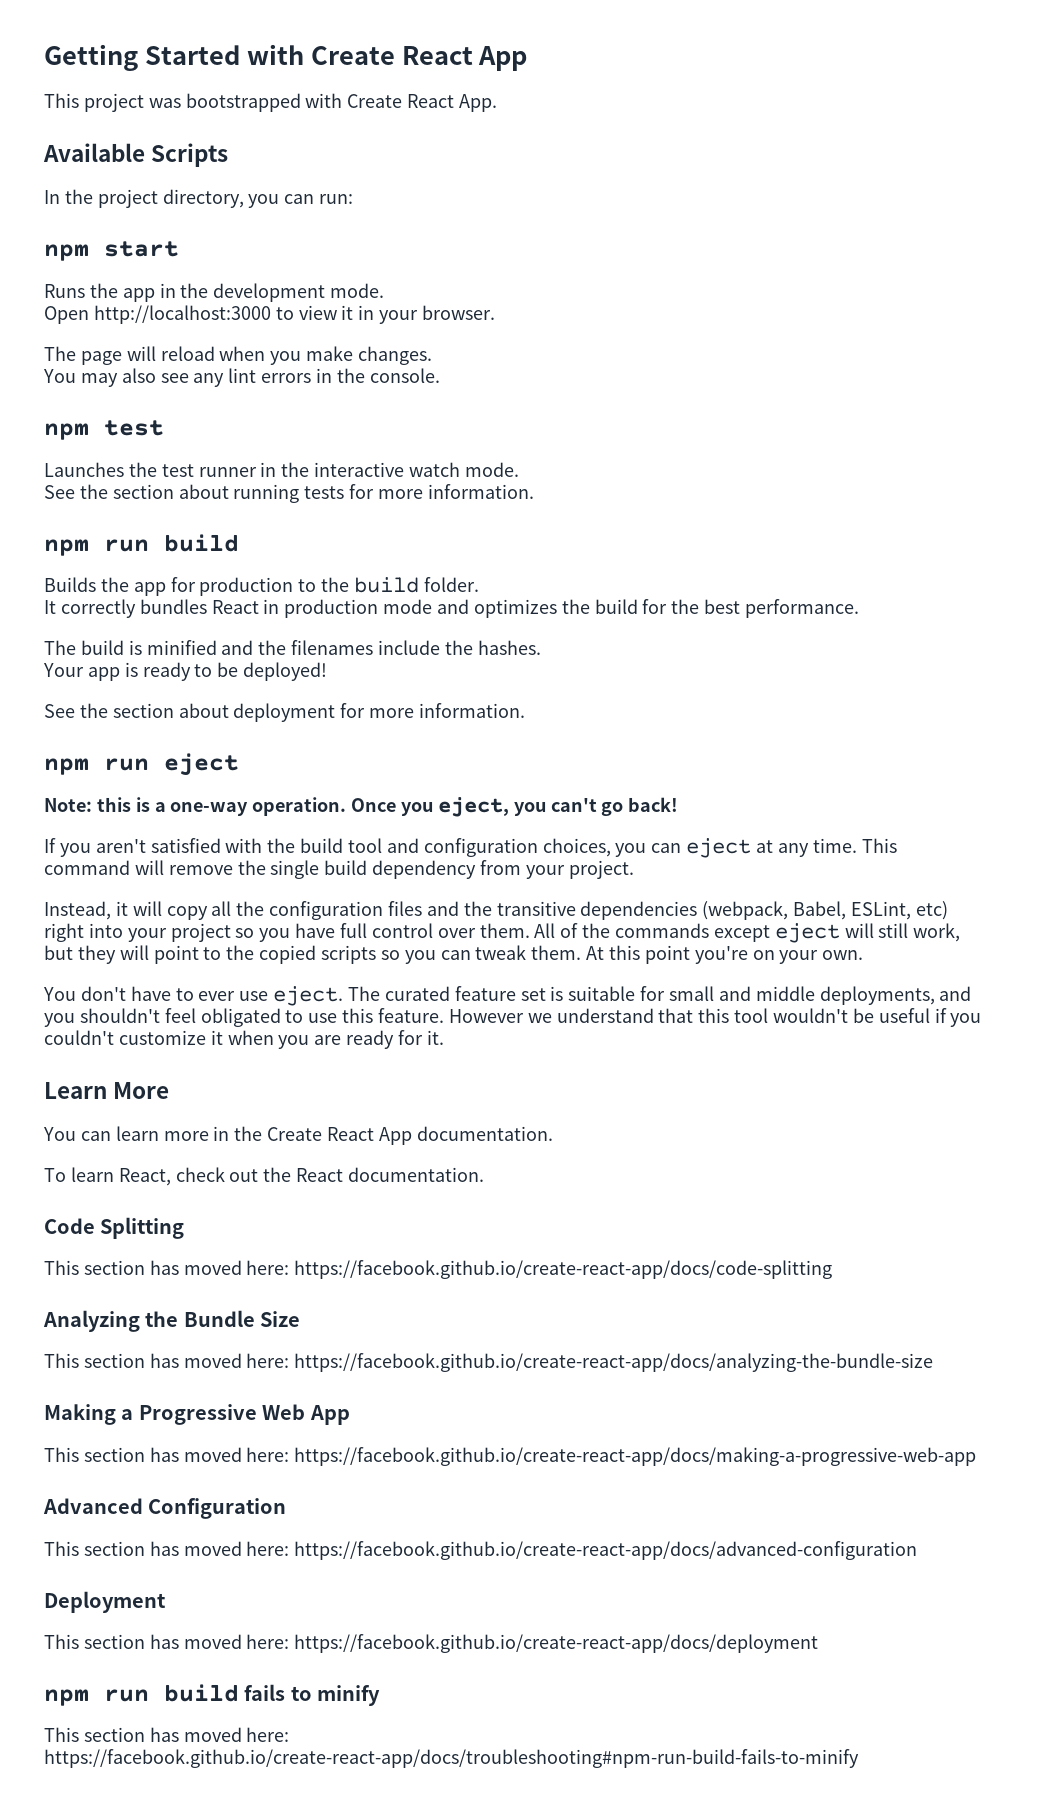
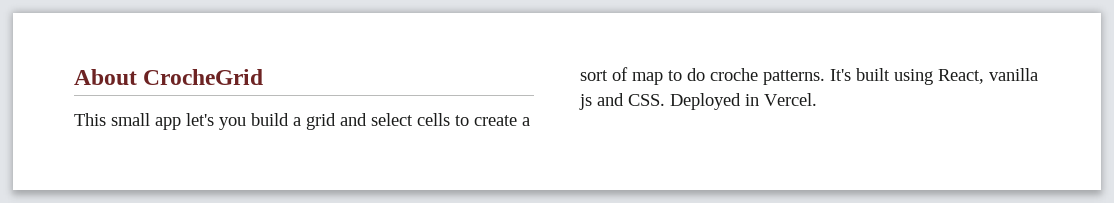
[44,44,528,71] [44,93,498,112] [43,143,229,167] [44,189,354,208] [44,241,179,261] [44,283,385,302] [44,305,496,324] [44,346,433,365] [43,368,440,387] [44,420,164,440] [44,462,519,477] [44,484,534,503] [44,534,239,556] [44,577,479,596] [44,599,860,618] [44,640,541,655] [43,662,328,681] [44,703,526,722] [44,753,239,776] [44,797,679,817] [44,838,897,858] [44,860,634,879] [44,901,948,920] [44,923,961,943] [44,945,864,964] [43,986,972,1006] [44,1008,982,1027] [44,1030,444,1049] [44,1082,170,1099] [43,1126,553,1145] [44,1167,485,1186] [44,1217,185,1239] [44,1260,833,1279] [43,1310,301,1332] [44,1353,934,1372] [44,1404,350,1425] [44,1447,977,1466] [43,1498,287,1519] [44,1541,918,1560] [44,1591,166,1613] [44,1634,819,1653] [44,1684,381,1706] [44,1727,290,1742] [44,1749,859,1768] Getting Started with Create React App // This project was bootstrapped with Create React App. // Available Scripts // In the project directory, you can run: // npm start // Runs the app in the development mode. // Open http://localhost:3000 to view it in your browser. // The page will reload when you make changes. // You may also see any lint errors in the console. // npm test // Launches the test runner in the interactive watch mode. // See the section about running tests for more information. // npm run build // Builds the app for production to the build folder. // It correctly bundles React in production mode and optimizes the build for the best performance. // The build is minified and the filenames include the hashes. // Your app is ready to be deployed! // See the section about deployment for more information. // npm run eject // Note: this is a one-way operation. Once you eject, you can't go back! // If you aren't satisfied with the build tool and configuration choices, you can eject at any time. This command will remove the single build dependency from your project. // Instead, it will copy all the configuration files and the transitive dependencies (webpack, Babel, ESLint, etc) right into your project so you have full control over them. All of the commands except eject will still work, but they will point to the copied scripts so you can tweak them. At this point you're on your own. // You don't have to ever use eject. The curated feature set is suitable for small and middle deployments, and you shouldn't feel obligated to use this feature. However we understand that this tool wouldn't be useful if you couldn't customize it when you are ready for it. // Learn More // You can learn more in the Create React App documentation. // To learn React, check out the React documentation. // Code Splitting // This section has moved here: https://facebook.github.io/create-react-app/docs/code-splitting // Analyzing the Bundle Size // This section has moved here: https://facebook.github.io/create-react-app/docs/analyzing-the-bundle-size // Making a Progressive Web App // This section has moved here: https://facebook.github.io/create-react-app/docs/making-a-progressive-web-app // Advanced Configuration // This section has moved here: https://facebook.github.io/create-react-app/docs/advanced-configuration // Deployment // This section has moved here: https://facebook.github.io/create-react-app/docs/deployment // npm run build fails to minify // This section has moved here: https://facebook.github.io/create-react-app/docs/troubleshooting#npm-run-build-fails-to-minify -> [74,69,264,85] [74,113,530,130] [580,67,1038,85] [579,93,817,110] About CrocheGrid // This small app let's you build a grid and select cells to create a sort of map to do croche patterns. It's built using React, vanilla js and CSS. Deployed in Vercel.

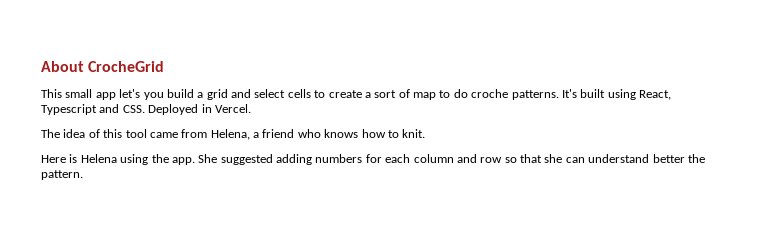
[989,68,1038,81] [579,94,592,110] vanilla js -> [41,104,97,115] Typescript
(817, 99) none -> [41,129,426,140] [41,154,705,165] [41,170,83,180] // The idea of this tool came from Helena, a friend who knows how to knit. // Here is Helena using the app. She suggested adding numbers for each column and row so that she can understand better the pattern.

